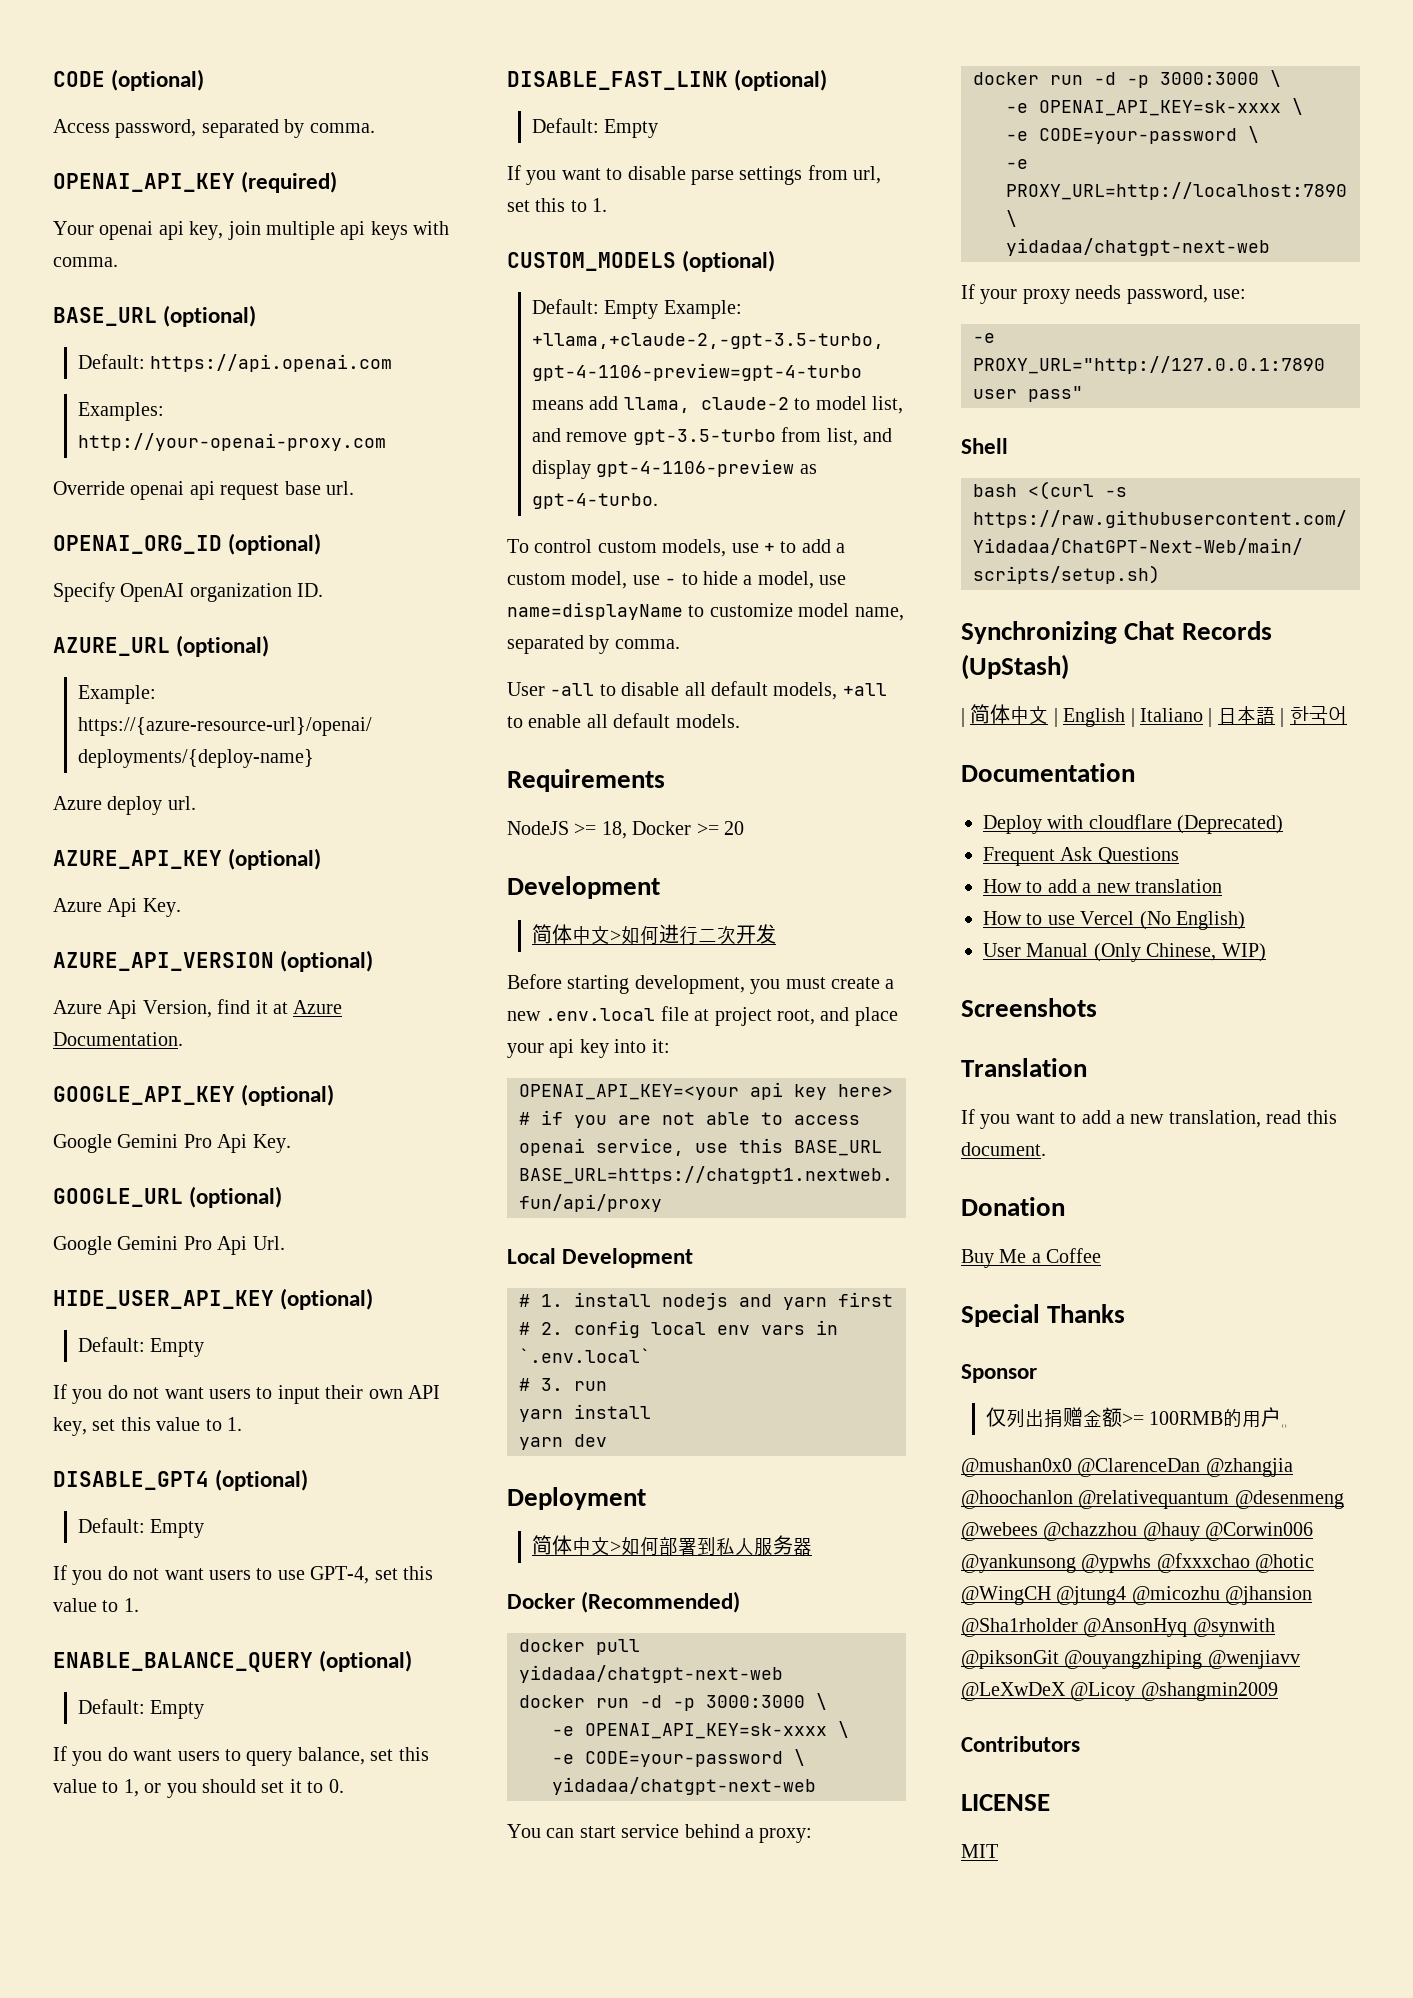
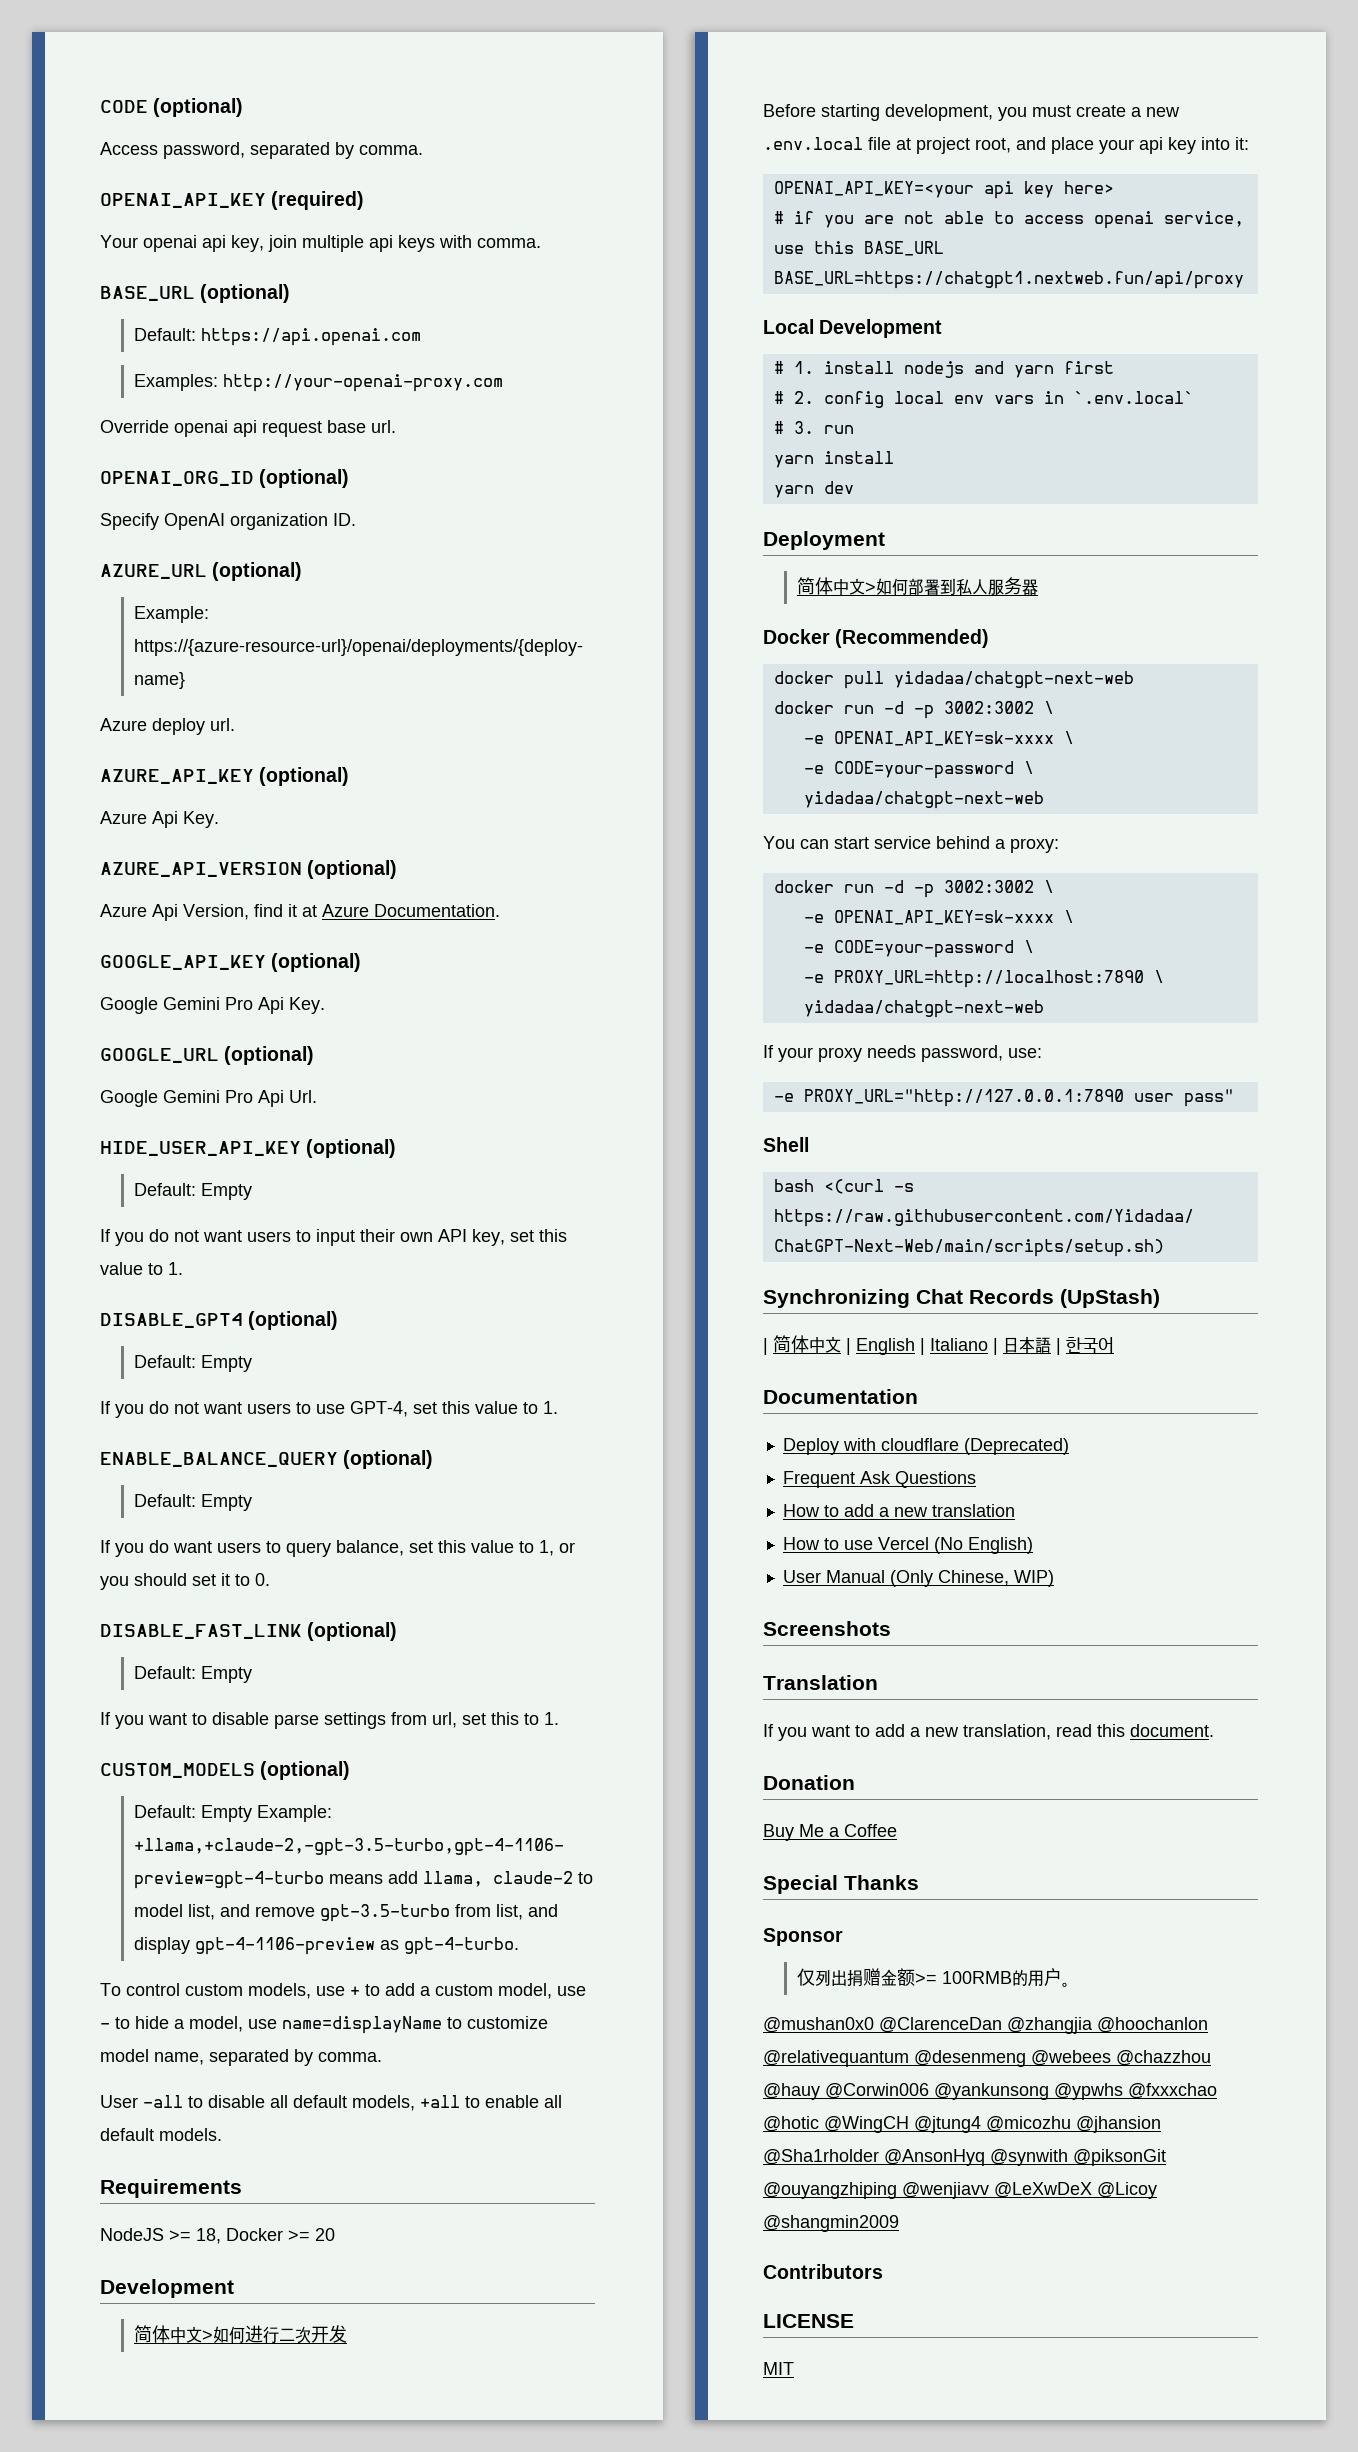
[706,1695,805,1708] 3000:3000 -> [943,701,1034,714] 3002:3002
[1160,72,1259,85] 3000:3000 -> [943,880,1034,893] 3002:3002

